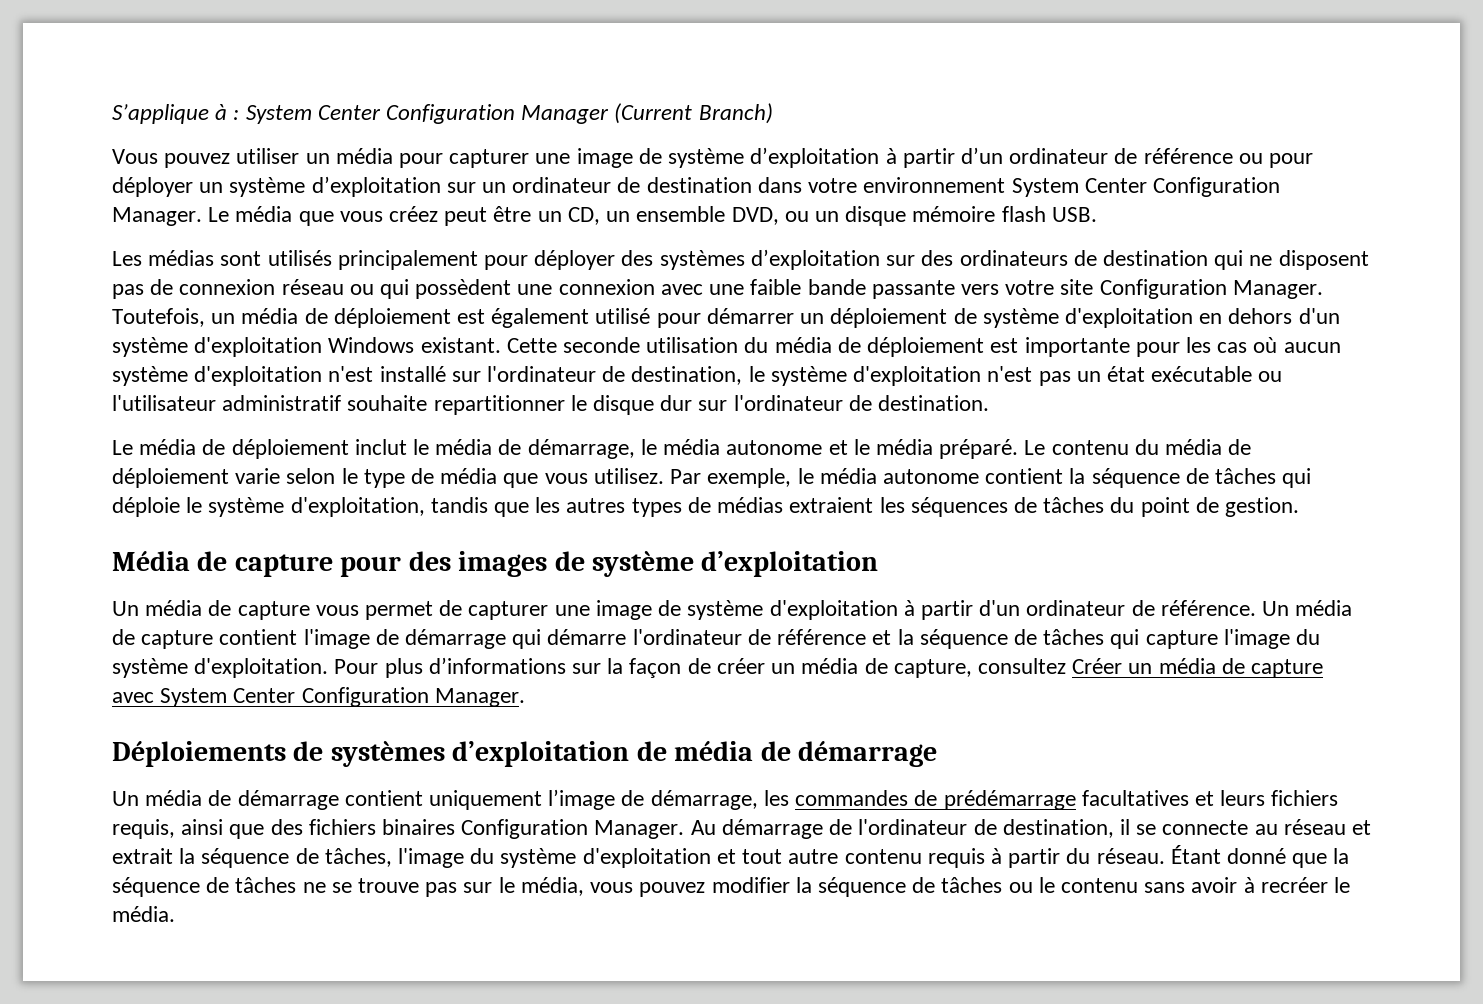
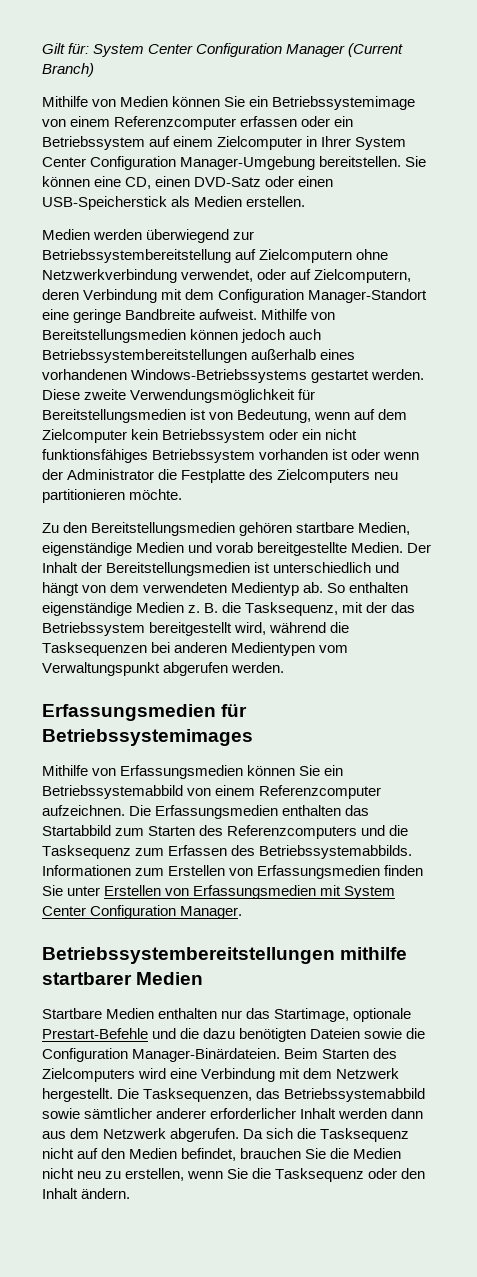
[112,104,240,124] S’applique à : -> [42,43,90,54] Gilt für:
[112,147,1313,168] [112,176,1280,197] [112,206,1097,226] [112,249,1369,270] [112,279,1323,299] [112,308,1340,328] [112,337,1341,357] [112,366,1283,386] [112,395,990,415] [112,439,1252,459] [112,468,1312,488] [112,497,1299,517] [112,551,879,577] [112,600,1353,620] [112,629,1320,649] [112,657,1323,678] [112,687,525,707] [112,741,937,767] [112,789,1339,810] [112,819,1371,839] [112,845,1350,868] [112,877,1351,897] [112,906,175,922] Vous pouvez utiliser un média pour capturer une image de système d’exploitation à partir d’un ordinateur de référence ou pour déployer un système d’exploitation sur un ordinateur de destination dans votre environnement System Center Configuration Manager. Le média que vous créez peut être un CD, un ensemble DVD, ou un disque mémoire flash USB. // Les médias sont utilisés principalement pour déployer des systèmes d’exploitation sur des ordinateurs de destination qui ne disposent pas de connexion réseau ou qui possèdent une connexion avec une faible bande passante vers votre site Configuration Manager. Toutefois, un média de déploiement est également utilisé pour démarrer un déploiement de système d'exploitation en dehors d'un système d'exploitation Windows existant. Cette seconde utilisation du média de déploiement est importante pour les cas où aucun système d'exploitation n'est installé sur l'ordinateur de destination, le système d'exploitation n'est pas un état exécutable ou l'utilisateur administratif souhaite repartitionner le disque dur sur l'ordinateur de destination. // Le média de déploiement inclut le média de démarrage, le média autonome et le média préparé. Le contenu du média de déploiement varie selon le type de média que vous utilisez. Par exemple, le média autonome contient la séquence de tâches qui déploie le système d'exploitation, tandis que les autres types de médias extraient les séquences de tâches du point de gestion. // Média de capture pour des images de système d’exploitation // Un média de capture vous permet de capturer une image de système d'exploitation à partir d'un ordinateur de référence. Un média de capture contient l'image de démarrage qui démarre l'ordinateur de référence et la séquence de tâches qui capture l'image du système d'exploitation. Pour plus d’informations sur la façon de créer un média de capture, consultez Créer un média de capture avec System Center Configuration Manager. // Déploiements de systèmes d’exploitation de média de démarrage // Un média de démarrage contient uniquement l’image de démarrage, les commandes de prédémarrage facultatives et leurs fichiers requis, ainsi que des fichiers binaires Configuration Manager. Au démarrage de l'ordinateur de destination, il se connecte au réseau et extrait la séquence de tâches, l'image du système d'exploitation et tout autre contenu requis à partir du réseau. Étant donné que la séquence de tâches ne se trouve pas sur le média, vous pouvez modifier la séquence de tâches ou le contenu sans avoir à recréer le média. -> [42,96,416,110] [42,116,354,130] [42,136,407,150] [42,156,427,170] [42,176,334,189] [42,196,306,210] [42,229,255,243] [42,249,389,263] [42,269,412,283] [42,289,428,303] [42,309,336,323] [42,329,322,343] [42,349,356,363] [42,369,425,383] [42,389,316,403] [42,409,408,423] [42,429,358,443] [42,449,420,463] [42,469,399,483] [42,489,183,503] [42,522,411,536] [42,542,432,556] [42,562,400,576] [42,582,409,596] [42,602,416,616] [42,622,350,636] [42,642,349,656] [42,662,285,676] [42,704,248,721] [42,729,253,746] [42,765,344,779] [42,785,382,799] [42,805,370,819] [42,825,409,839] [42,845,413,859] [42,865,424,879] [42,885,396,899] [42,905,243,919] [42,947,408,964] [42,972,204,985] [42,1008,412,1022] [42,1028,426,1042] [42,1048,398,1062] [42,1068,400,1082] [42,1088,426,1102] [42,1108,424,1119] [42,1128,410,1142] [42,1148,402,1161] [42,1168,426,1182] [42,1188,131,1199] Mithilfe von Medien können Sie ein Betriebssystemimage von einem Referenzcomputer erfassen oder ein Betriebssystem auf einem Zielcomputer in Ihrer System Center Configuration Manager-Umgebung bereitstellen. Sie können eine CD, einen DVD-Satz oder einen USB-Speicherstick als Medien erstellen. // Medien werden überwiegend zur Betriebssystembereitstellung auf Zielcomputern ohne Netzwerkverbindung verwendet, oder auf Zielcomputern, deren Verbindung mit dem Configuration Manager-Standort eine geringe Bandbreite aufweist. Mithilfe von Bereitstellungsmedien können jedoch auch Betriebssystembereitstellungen außerhalb eines vorhandenen Windows-Betriebssystems gestartet werden. Diese zweite Verwendungsmöglichkeit für Bereitstellungsmedien ist von Bedeutung, wenn auf dem Zielcomputer kein Betriebssystem oder ein nicht funktionsfähiges Betriebssystem vorhanden ist oder wenn der Administrator die Festplatte des Zielcomputers neu partitionieren möchte. // Zu den Bereitstellungsmedien gehören startbare Medien, eigenständige Medien und vorab bereitgestellte Medien. Der Inhalt der Bereitstellungsmedien ist unterschiedlich und hängt von dem verwendeten Medientyp ab. So enthalten eigenständige Medien z. B. die Tasksequenz, mit der das Betriebssystem bereitgestellt wird, während die Tasksequenzen bei anderen Medientypen vom Verwaltungspunkt abgerufen werden. // Erfassungsmedien für Betriebssystemimages // Mithilfe von Erfassungsmedien können Sie ein Betriebssystemabbild von einem Referenzcomputer aufzeichnen. Die Erfassungsmedien enthalten das Startabbild zum Starten des Referenzcomputers und die Tasksequenz zum Erfassen des Betriebssystemabbilds. Informationen zum Erstellen von Erfassungsmedien finden Sie unter Erstellen von Erfassungsmedien mit System Center Configuration Manager. // Betriebssystembereitstellungen mithilfe startbarer Medien // Startbare Medien enthalten nur das Startimage, optionale Prestart-Befehle und die dazu benötigten Dateien sowie die Configuration Manager-Binärdateien. Beim Starten des Zielcomputers wird eine Verbindung mit dem Netzwerk hergestellt. Die Tasksequenzen, das Betriebssystemabbild sowie sämtlicher anderer erforderlicher Inhalt werden dann aus dem Netzwerk abgerufen. Da sich die Tasksequenz nicht auf den Medien befindet, brauchen Sie die Medien nicht neu zu erstellen, wenn Sie die Tasksequenz oder den Inhalt ändern.

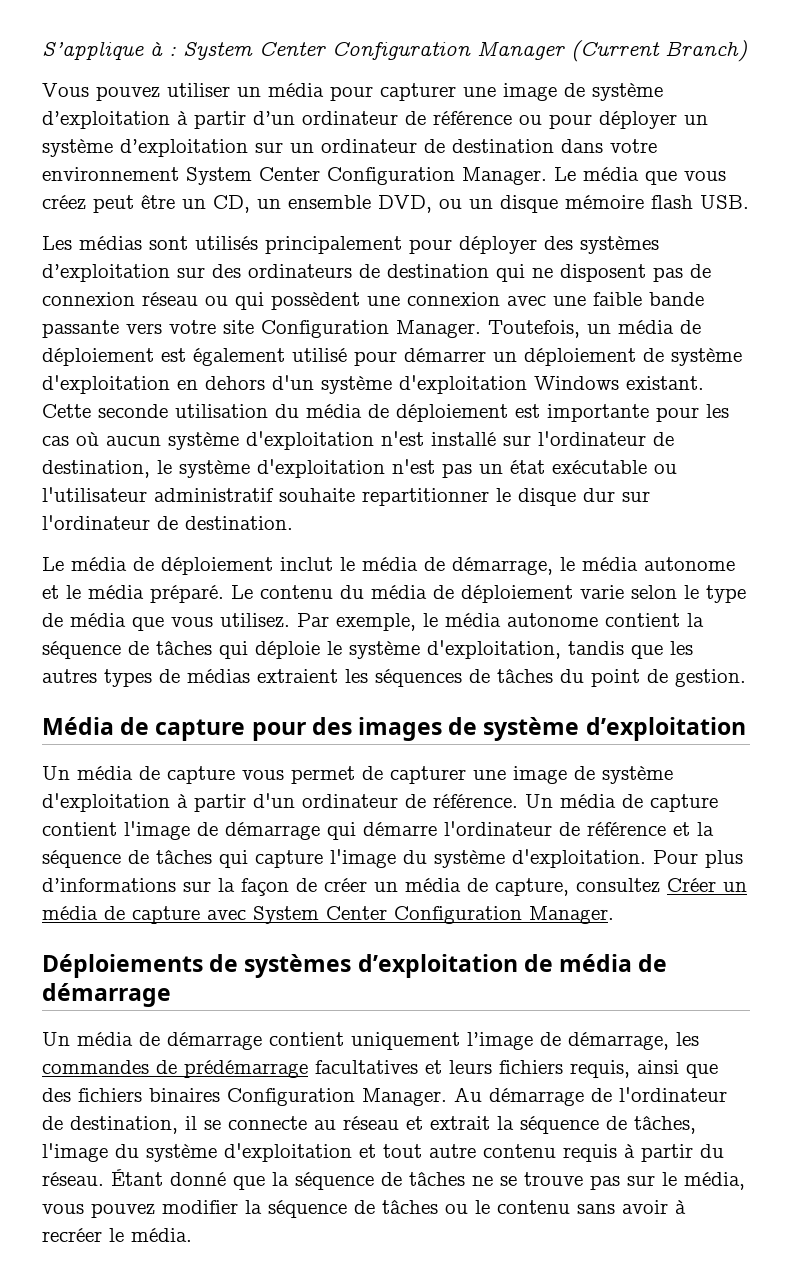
[42,43,90,54] Gilt für: -> [42,41,176,60] S’applique à :
[42,96,416,110] [42,116,354,130] [42,136,407,150] [42,156,427,170] [42,176,334,189] [42,196,306,210] [42,229,255,243] [42,249,389,263] [42,269,412,283] [42,289,428,303] [42,309,336,323] [42,329,322,343] [42,349,356,363] [42,369,425,383] [42,389,316,403] [42,409,408,423] [42,429,358,443] [42,449,420,463] [42,469,399,483] [42,489,183,503] [42,522,411,536] [42,542,432,556] [42,562,400,576] [42,582,409,596] [42,602,416,616] [42,622,350,636] [42,642,349,656] [42,662,285,676] [42,704,248,721] [42,729,253,746] [42,765,344,779] [42,785,382,799] [42,805,370,819] [42,825,409,839] [42,845,413,859] [42,865,424,879] [42,885,396,899] [42,905,243,919] [42,947,408,964] [42,972,204,985] [42,1008,412,1022] [42,1028,426,1042] [42,1048,398,1062] [42,1068,400,1082] [42,1088,426,1102] [42,1108,424,1119] [42,1128,410,1142] [42,1148,402,1161] [42,1168,426,1182] [42,1188,131,1199] Mithilfe von Medien können Sie ein Betriebssystemimage von einem Referenzcomputer erfassen oder ein Betriebssystem auf einem Zielcomputer in Ihrer System Center Configuration Manager-Umgebung bereitstellen. Sie können eine CD, einen DVD-Satz oder einen USB-Speicherstick als Medien erstellen. // Medien werden überwiegend zur Betriebssystembereitstellung auf Zielcomputern ohne Netzwerkverbindung verwendet, oder auf Zielcomputern, deren Verbindung mit dem Configuration Manager-Standort eine geringe Bandbreite aufweist. Mithilfe von Bereitstellungsmedien können jedoch auch Betriebssystembereitstellungen außerhalb eines vorhandenen Windows-Betriebssystems gestartet werden. Diese zweite Verwendungsmöglichkeit für Bereitstellungsmedien ist von Bedeutung, wenn auf dem Zielcomputer kein Betriebssystem oder ein nicht funktionsfähiges Betriebssystem vorhanden ist oder wenn der Administrator die Festplatte des Zielcomputers neu partitionieren möchte. // Zu den Bereitstellungsmedien gehören startbare Medien, eigenständige Medien und vorab bereitgestellte Medien. Der Inhalt der Bereitstellungsmedien ist unterschiedlich und hängt von dem verwendeten Medientyp ab. So enthalten eigenständige Medien z. B. die Tasksequenz, mit der das Betriebssystem bereitgestellt wird, während die Tasksequenzen bei anderen Medientypen vom Verwaltungspunkt abgerufen werden. // Erfassungsmedien für Betriebssystemimages // Mithilfe von Erfassungsmedien können Sie ein Betriebssystemabbild von einem Referenzcomputer aufzeichnen. Die Erfassungsmedien enthalten das Startabbild zum Starten des Referenzcomputers und die Tasksequenz zum Erfassen des Betriebssystemabbilds. Informationen zum Erstellen von Erfassungsmedien finden Sie unter Erstellen von Erfassungsmedien mit System Center Configuration Manager. // Betriebssystembereitstellungen mithilfe startbarer Medien // Startbare Medien enthalten nur das Startimage, optionale Prestart-Befehle und die dazu benötigten Dateien sowie die Configuration Manager-Binärdateien. Beim Starten des Zielcomputers wird eine Verbindung mit dem Netzwerk hergestellt. Die Tasksequenzen, das Betriebssystemabbild sowie sämtlicher anderer erforderlicher Inhalt werden dann aus dem Netzwerk abgerufen. Da sich die Tasksequenz nicht auf den Medien befindet, brauchen Sie die Medien nicht neu zu erstellen, wenn Sie die Tasksequenz oder den Inhalt ändern. -> [42,83,663,101] [42,111,708,129] [42,139,657,157] [42,167,726,185] [42,194,749,213] [42,236,659,254] [42,264,711,282] [42,292,704,310] [42,320,701,338] [42,348,742,366] [42,375,704,394] [42,404,729,422] [42,431,674,450] [42,459,677,478] [42,487,650,506] [42,515,293,530] [42,557,735,575] [42,585,746,603] [42,613,704,631] [42,640,693,659] [42,668,746,687] [42,717,746,741] [42,766,673,784] [42,793,718,812] [42,821,714,840] [42,849,743,868] [42,878,747,896] [42,906,614,924] [42,954,668,978] [42,983,171,1007] [42,1032,699,1050] [42,1060,718,1078] [42,1087,727,1106] [42,1115,696,1134] [42,1143,724,1162] [42,1169,745,1190] [42,1199,686,1218] [42,1228,192,1242] Vous pouvez utiliser un média pour capturer une image de système d’exploitation à partir d’un ordinateur de référence ou pour déployer un système d’exploitation sur un ordinateur de destination dans votre environnement System Center Configuration Manager. Le média que vous créez peut être un CD, un ensemble DVD, ou un disque mémoire flash USB. // Les médias sont utilisés principalement pour déployer des systèmes d’exploitation sur des ordinateurs de destination qui ne disposent pas de connexion réseau ou qui possèdent une connexion avec une faible bande passante vers votre site Configuration Manager. Toutefois, un média de déploiement est également utilisé pour démarrer un déploiement de système d'exploitation en dehors d'un système d'exploitation Windows existant. Cette seconde utilisation du média de déploiement est importante pour les cas où aucun système d'exploitation n'est installé sur l'ordinateur de destination, le système d'exploitation n'est pas un état exécutable ou l'utilisateur administratif souhaite repartitionner le disque dur sur l'ordinateur de destination. // Le média de déploiement inclut le média de démarrage, le média autonome et le média préparé. Le contenu du média de déploiement varie selon le type de média que vous utilisez. Par exemple, le média autonome contient la séquence de tâches qui déploie le système d'exploitation, tandis que les autres types de médias extraient les séquences de tâches du point de gestion. // Média de capture pour des images de système d’exploitation // Un média de capture vous permet de capturer une image de système d'exploitation à partir d'un ordinateur de référence. Un média de capture contient l'image de démarrage qui démarre l'ordinateur de référence et la séquence de tâches qui capture l'image du système d'exploitation. Pour plus d’informations sur la façon de créer un média de capture, consultez Créer un média de capture avec System Center Configuration Manager. // Déploiements de systèmes d’exploitation de média de démarrage // Un média de démarrage contient uniquement l’image de démarrage, les commandes de prédémarrage facultatives et leurs fichiers requis, ainsi que des fichiers binaires Configuration Manager. Au démarrage de l'ordinateur de destination, il se connecte au réseau et extrait la séquence de tâches, l'image du système d'exploitation et tout autre contenu requis à partir du réseau. Étant donné que la séquence de tâches ne se trouve pas sur le média, vous pouvez modifier la séquence de tâches ou le contenu sans avoir à recréer le média.

